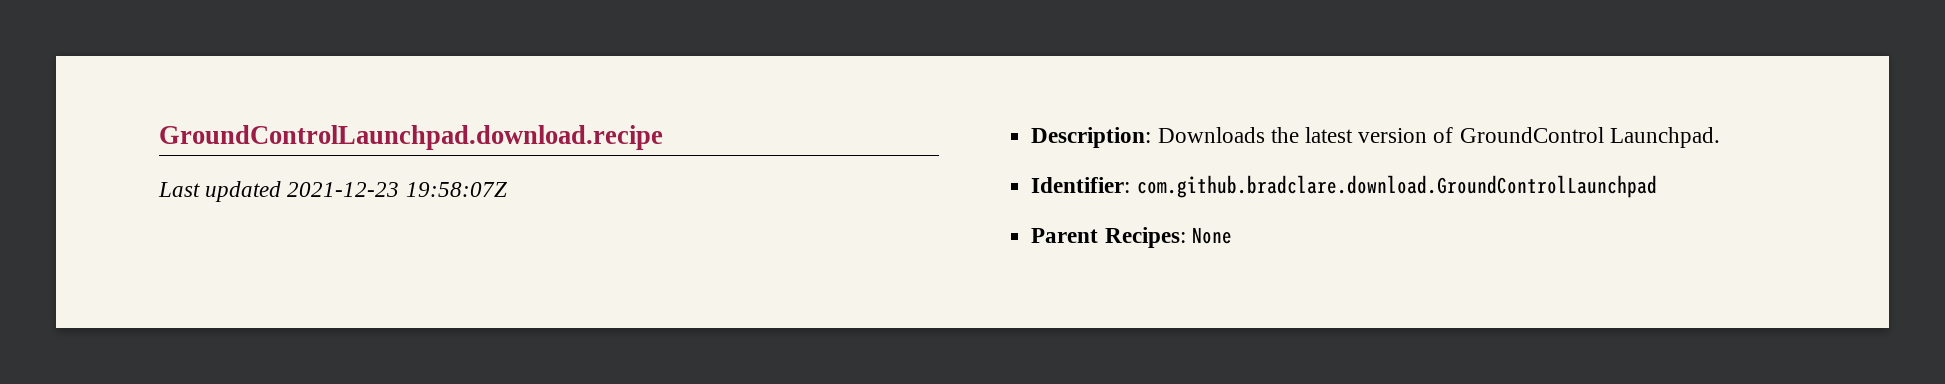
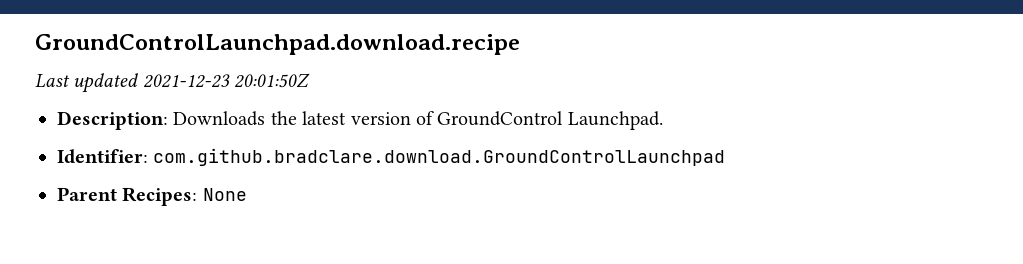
[405,182,507,197] 19:58:07Z -> [234,73,311,88] 20:01:50Z

